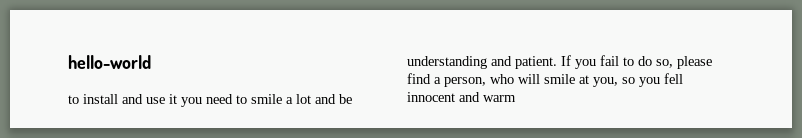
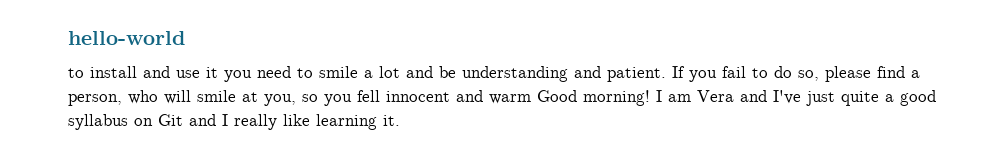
(516, 98) none -> [537,90,936,106] [68,114,400,130] Good morning! I am Vera and I've just quite a good syllabus on Git and I really like learning it.

